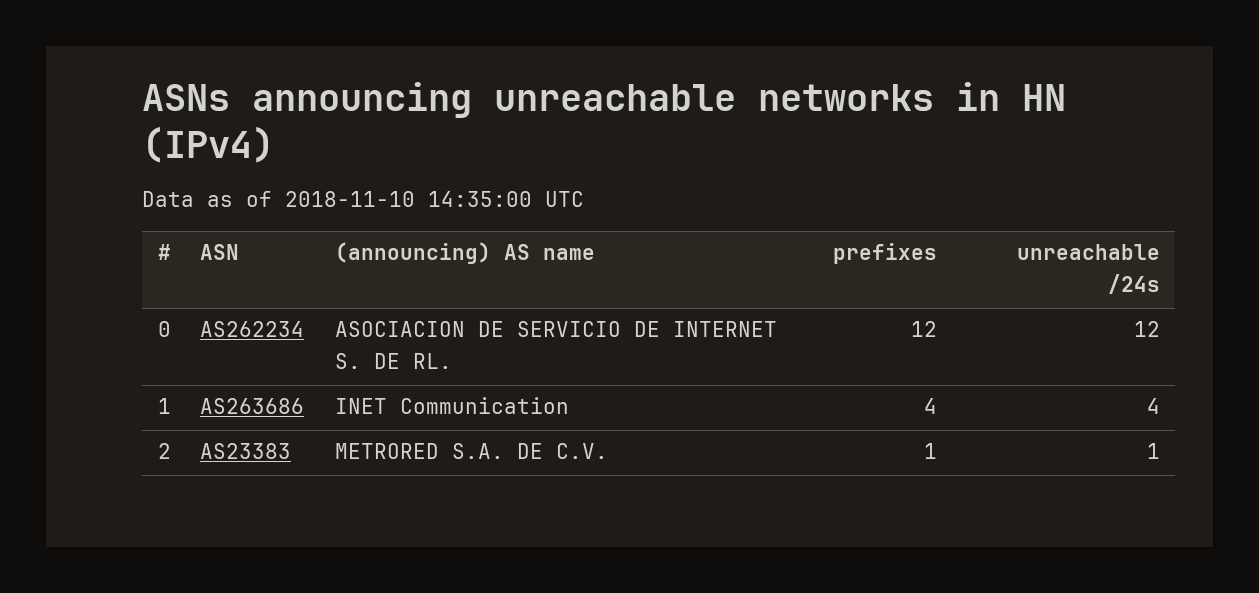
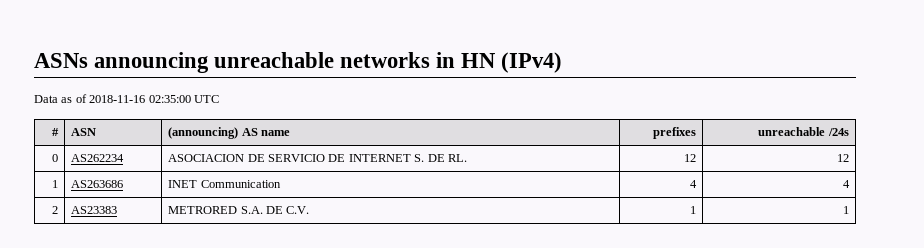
[285,191,532,207] 2018-11-10 14:35:00 -> [89,95,191,103] 2018-11-16 02:35:00

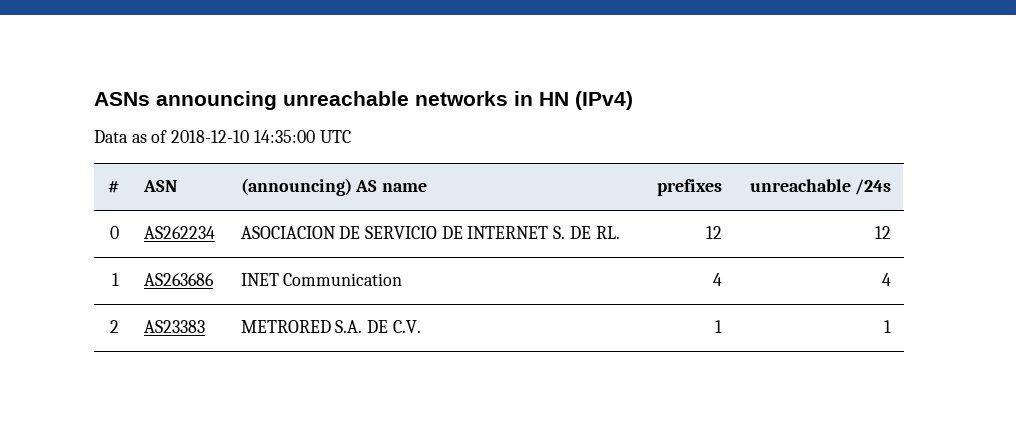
[89,95,191,103] 2018-11-16 02:35:00 -> [171,130,315,143] 2018-12-10 14:35:00

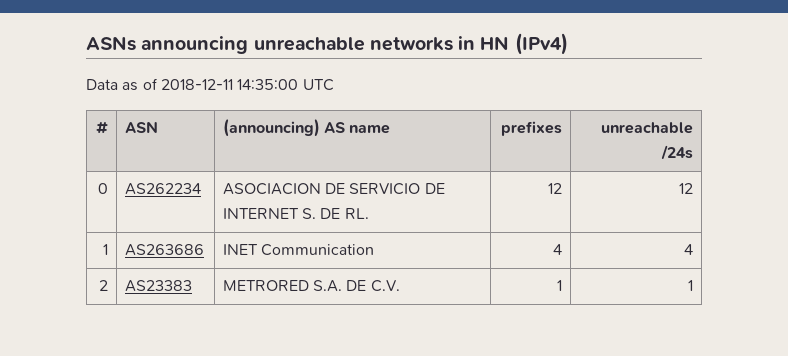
[171,130,250,143] 2018-12-10 -> [160,79,233,90] 2018-12-11

